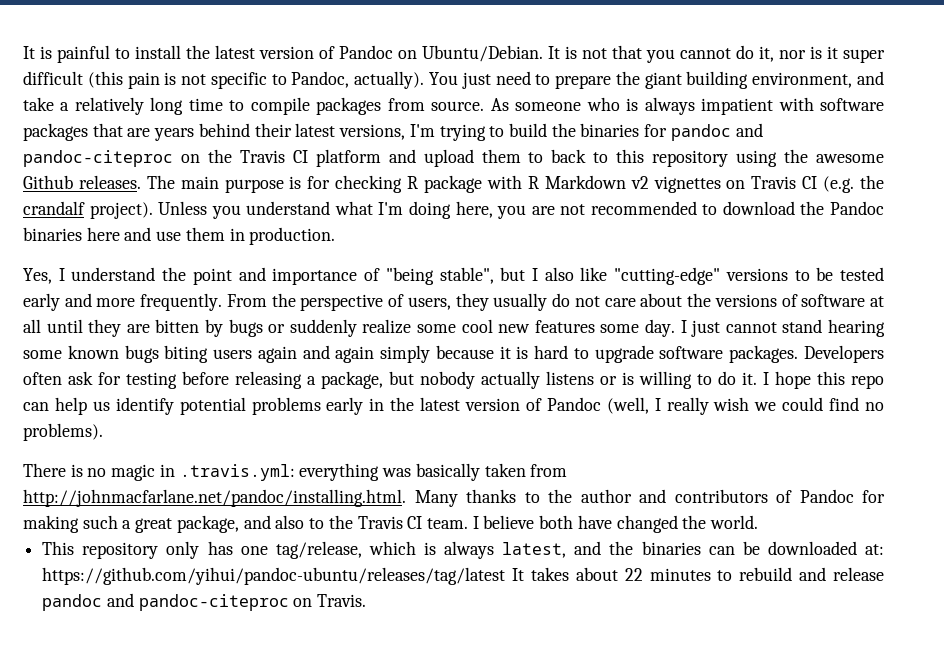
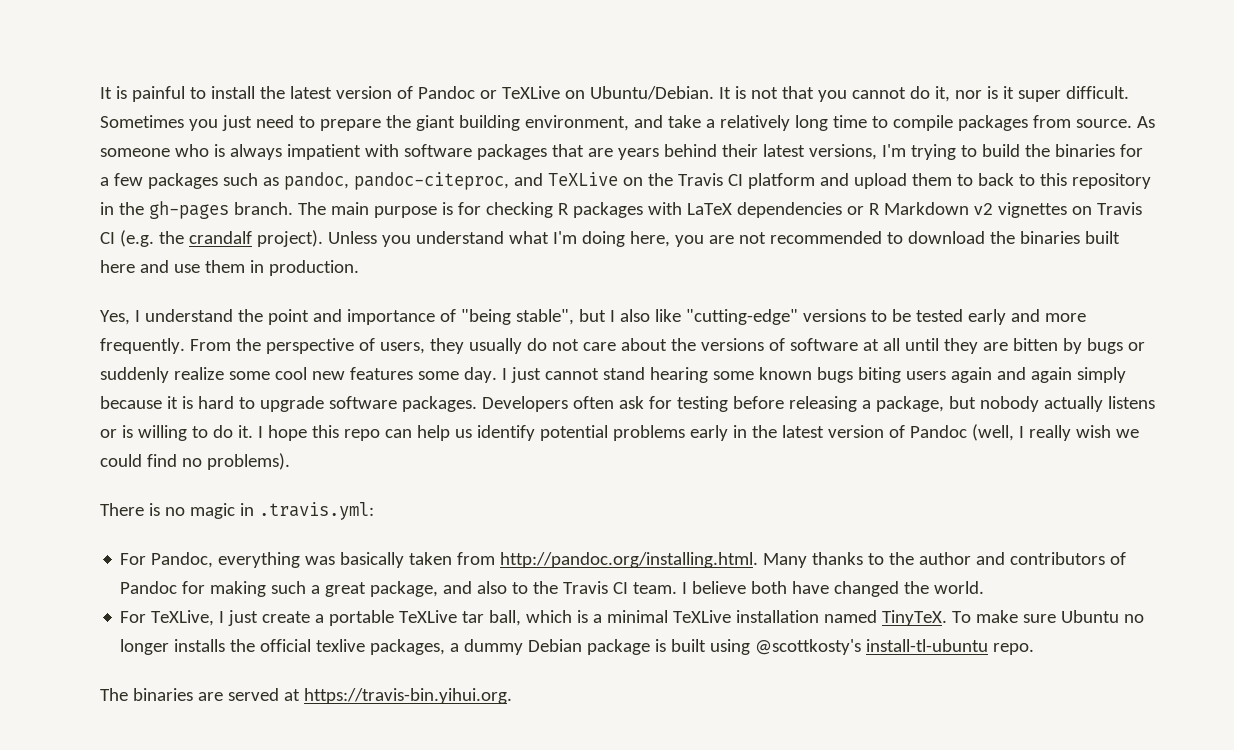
(393, 52) none -> [479,86,560,99] or TeXLive
[23,71,458,89] difficult (this pain is not specific to Pandoc, actually). You -> [1065,86,1129,99] [100,115,218,131] difficult. Sometimes you
[670,123,763,141] [23,150,173,167] pandoc and pandoc-citeproc -> [100,172,618,190] a few packages such as pandoc, pandoc-citeproc, and TeXLive
[736,149,884,167] [23,175,141,189] using the awesome Github releases. -> [100,201,293,219] in the gh-pages branch.
[424,175,522,193] package with -> [572,202,864,218] packages with LaTeX dependencies or
[830,201,884,215] [23,227,82,241] Pandoc binaries -> [1019,231,1120,244] binaries built
(295, 472) none -> [120,552,214,568] // For Pandoc,
[23,489,406,507] http://johnmacfarlane.net/pandoc/installing.html. -> [500,552,759,568] http://pandoc.org/installing.html.
[42,541,884,559] [42,567,884,585] [42,593,367,611] This repository only has one tag/release, which is always latest, and the binaries can be downloaded at: https://github.com/yihui/pandoc-ubuntu/releases/tag/latest It takes about 22 minutes to rebuild and release pandoc and pandoc-citeproc on Travis. -> [120,610,1145,626] [120,639,1035,655] [100,688,512,704] For TeXLive, I just create a portable TeXLive tar ball, which is a minimal TeXLive installation named TinyTeX. To make sure Ubuntu no longer installs the official texlive packages, a dummy Debian package is built using @scottkosty's install-tl-ubuntu repo. // The binaries are served at https://travis-bin.yihui.org.

